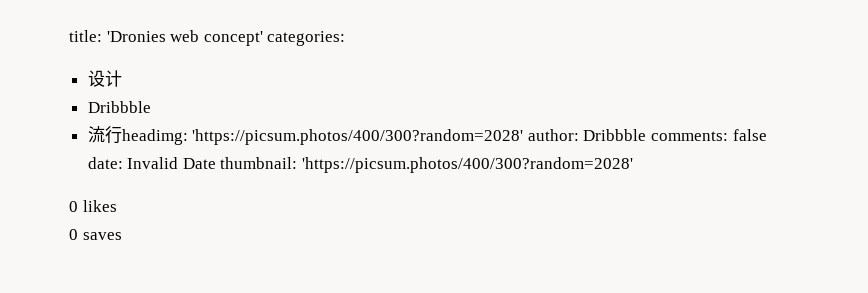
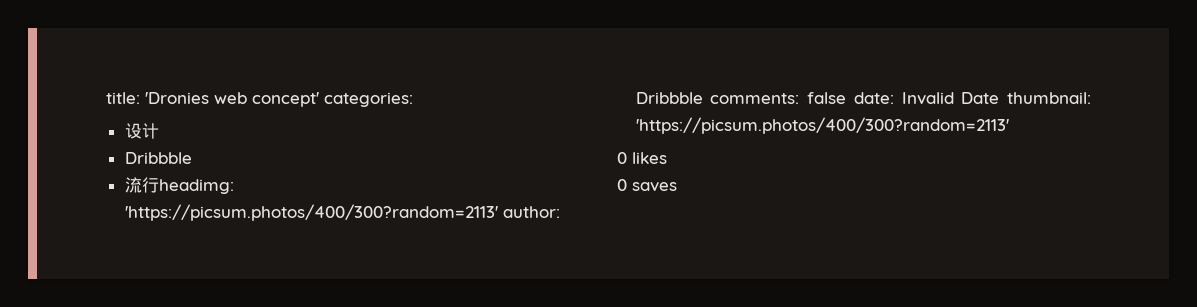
[192,129,524,145] 'https://picsum.photos/400/300?random=2028' -> [124,204,498,221] 'https://picsum.photos/400/300?random=2113'
[302,157,634,173] 'https://picsum.photos/400/300?random=2028' -> [635,117,1009,134] 'https://picsum.photos/400/300?random=2113'

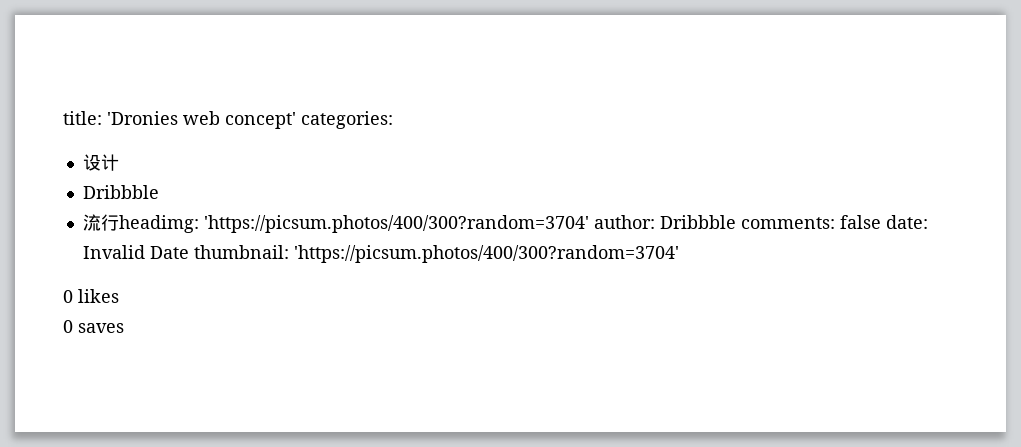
[124,204,498,221] 'https://picsum.photos/400/300?random=2113' -> [203,215,589,233] 'https://picsum.photos/400/300?random=3704'
[635,117,1009,134] 'https://picsum.photos/400/300?random=2113' -> [293,245,679,263] 'https://picsum.photos/400/300?random=3704'

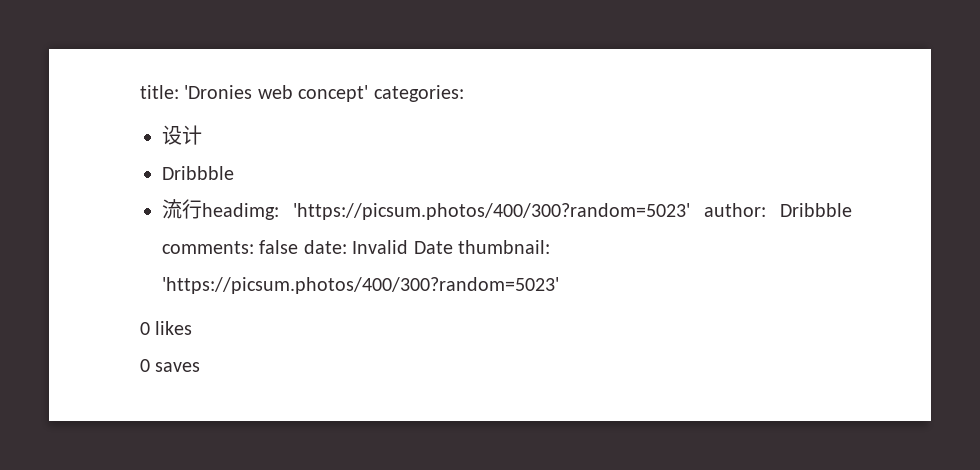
[203,215,589,233] 'https://picsum.photos/400/300?random=3704' -> [293,203,690,220] 'https://picsum.photos/400/300?random=5023'
[293,245,679,263] 'https://picsum.photos/400/300?random=3704' -> [162,277,559,294] 'https://picsum.photos/400/300?random=5023'

